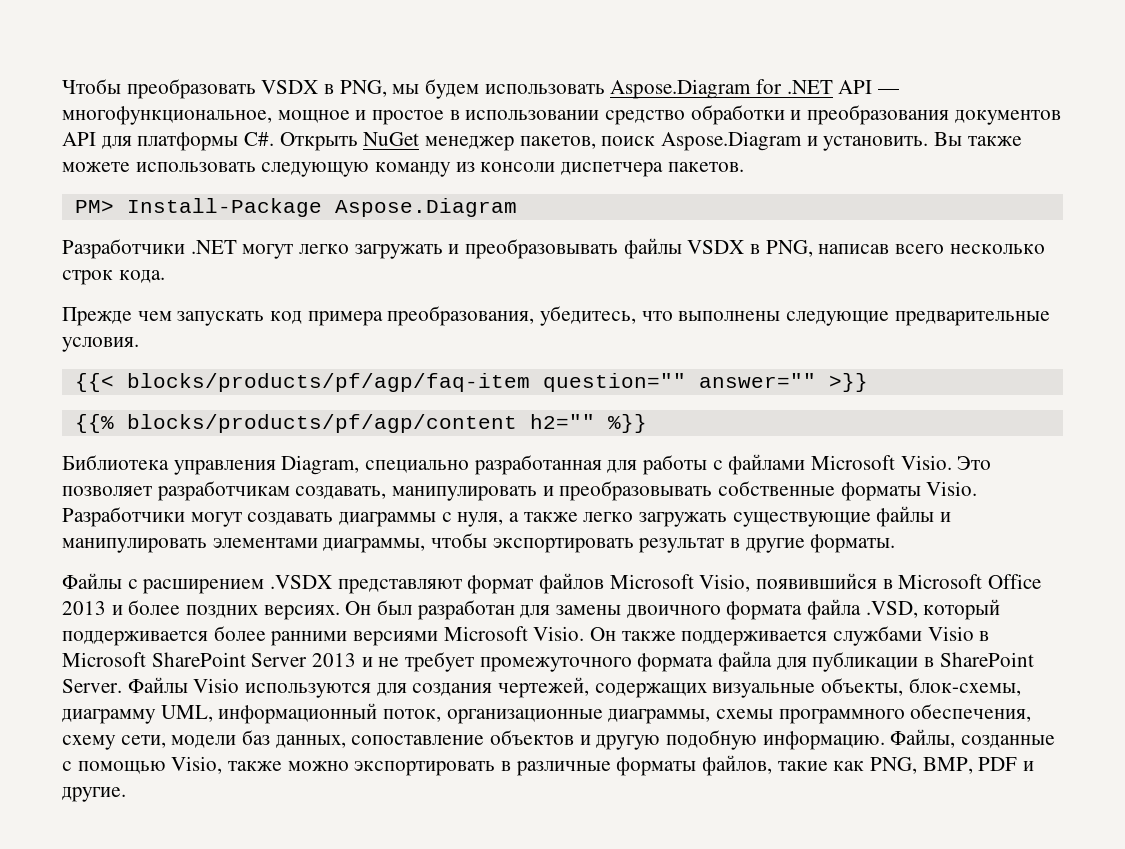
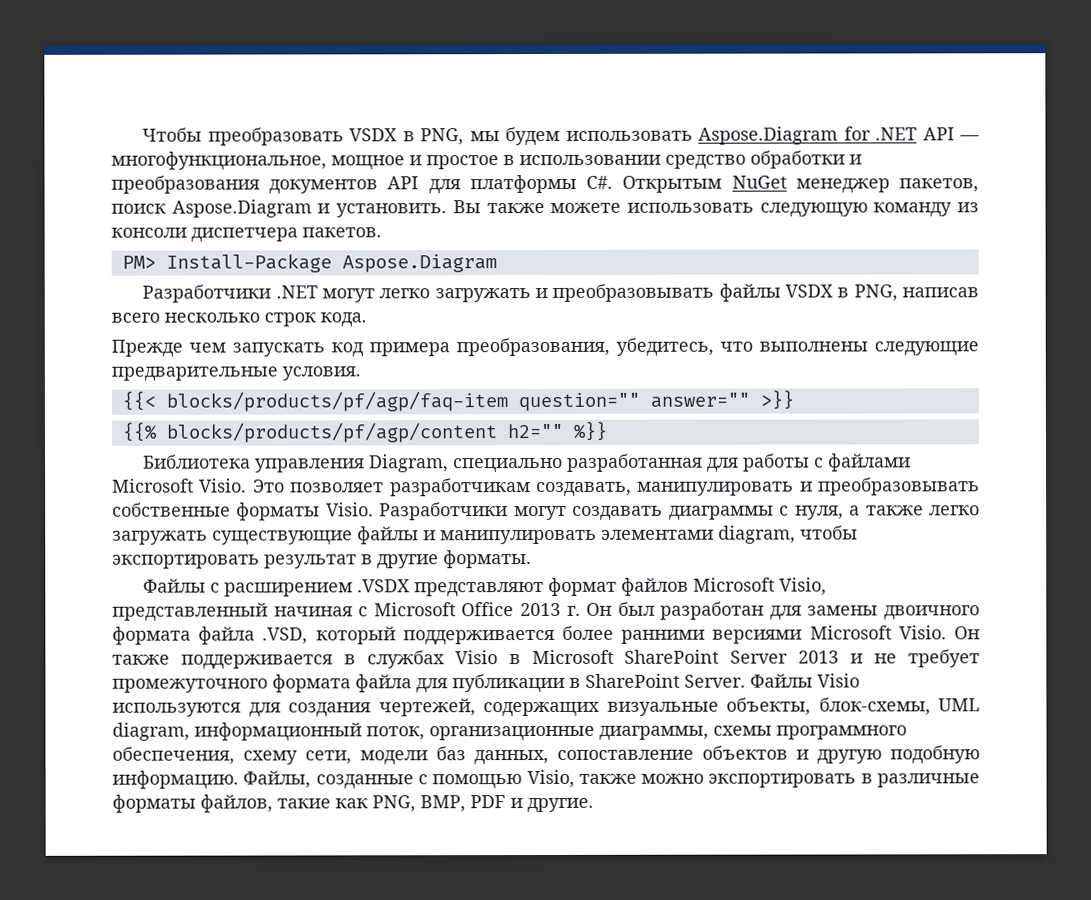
[279,132,358,151] Открыть -> [622,175,723,193] Открытым
[323,538,426,553] диаграммы, -> [718,525,796,544] diagram,
[756,573,1042,589] [62,600,340,620] появившийся в Microsoft Office 2013 и более поздних версиях. -> [112,602,581,622] представленный начиная с Microsoft Office 2013 г.
[833,626,923,646] службами -> [343,650,445,669] в службах
[62,705,213,724] диаграмму UML, -> [938,698,980,712] [112,722,190,741] UML diagram,

